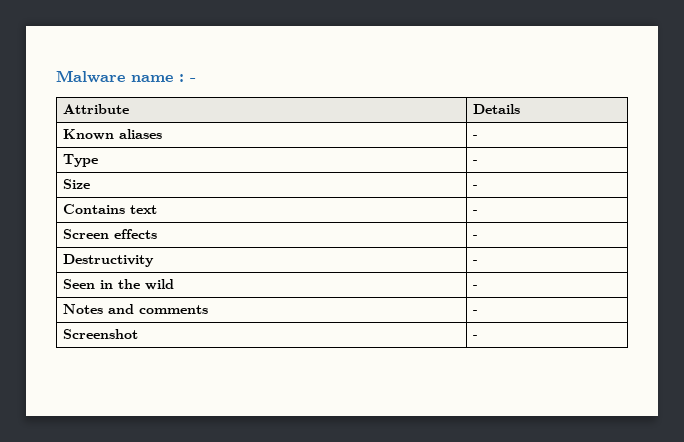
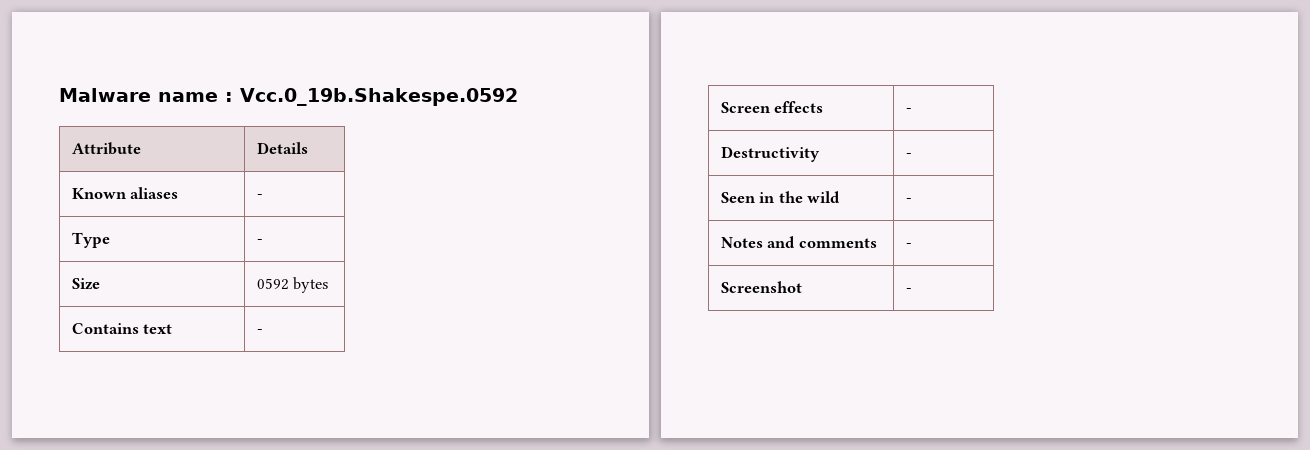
[190,78,196,82] - -> [240,88,518,106] Vcc.0_19b.Shakespe.0592
[473,185,479,189] - -> [257,277,329,293] 0592 bytes

